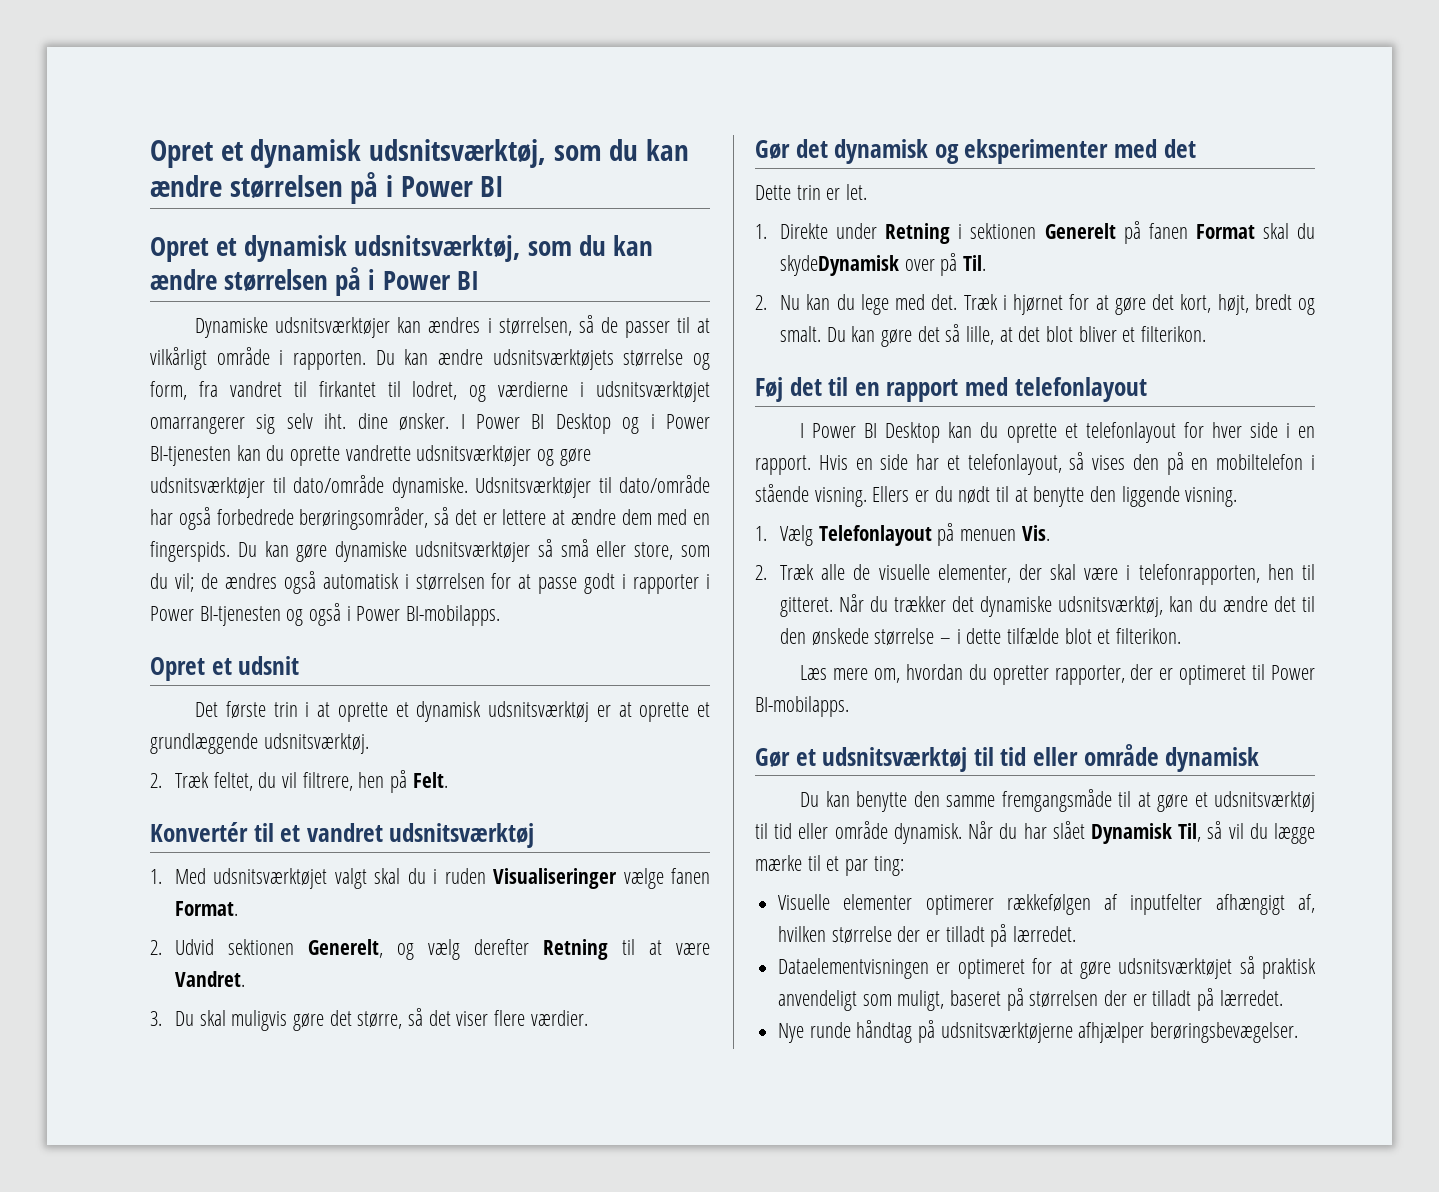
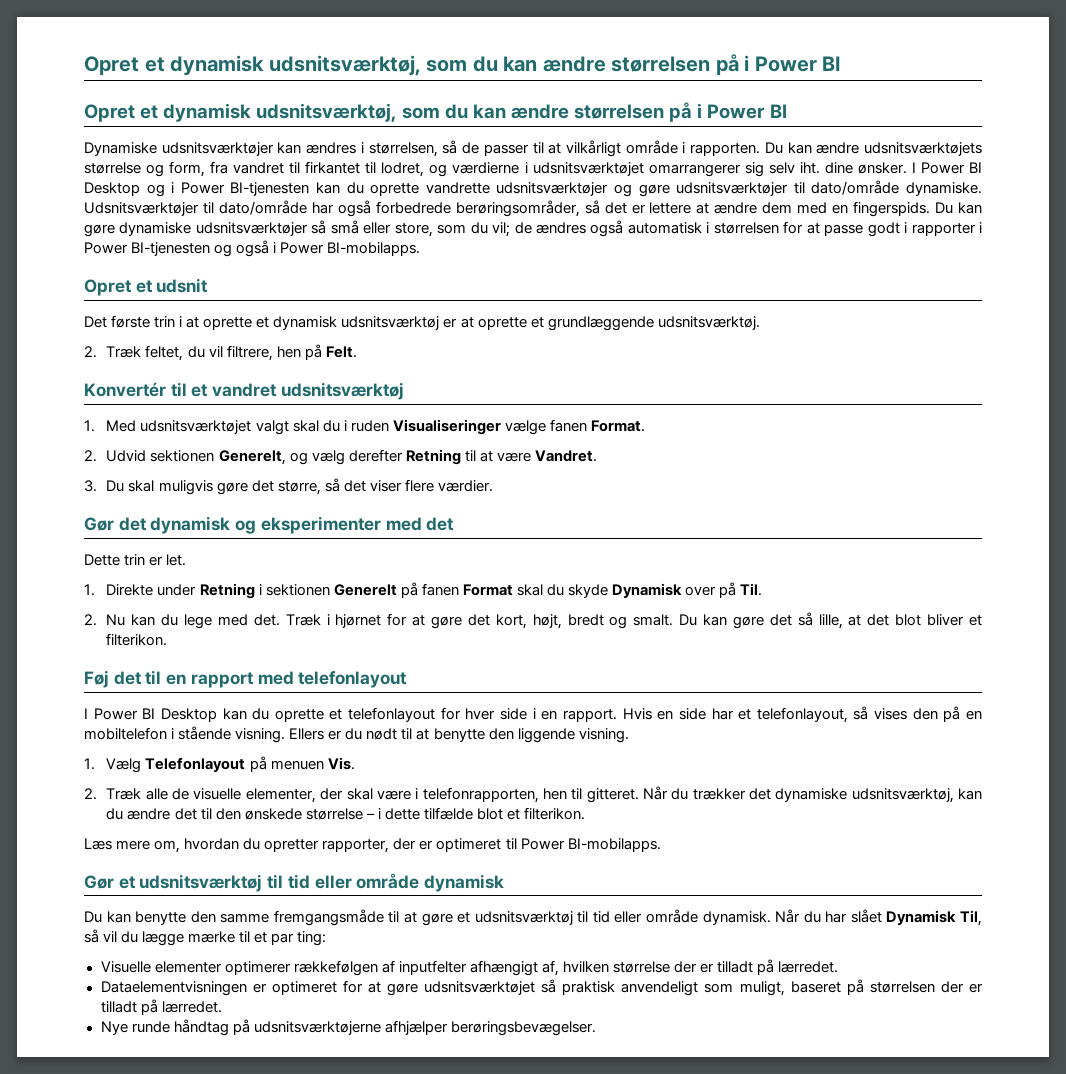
[780,255,900,276] skydeDynamisk -> [567,583,683,598] skyde Dynamisk

